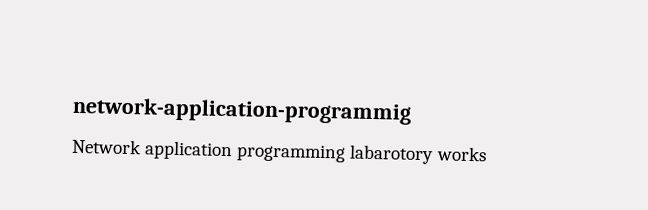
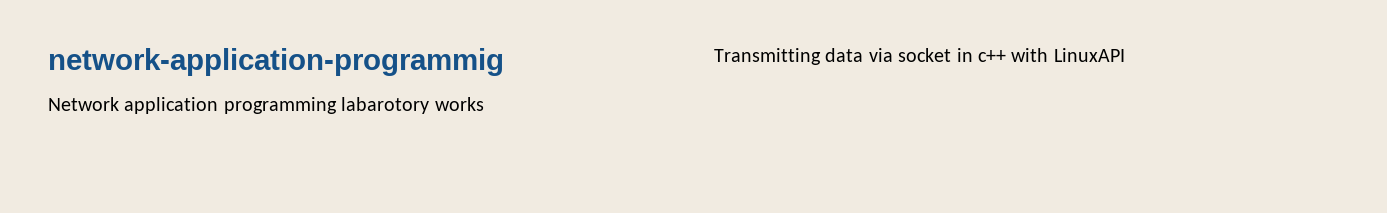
(487, 154) none -> [714,48,1125,65] // Transmitting data via socket in c++ with LinuxAPI

